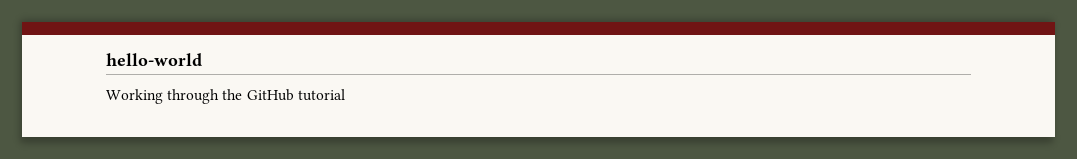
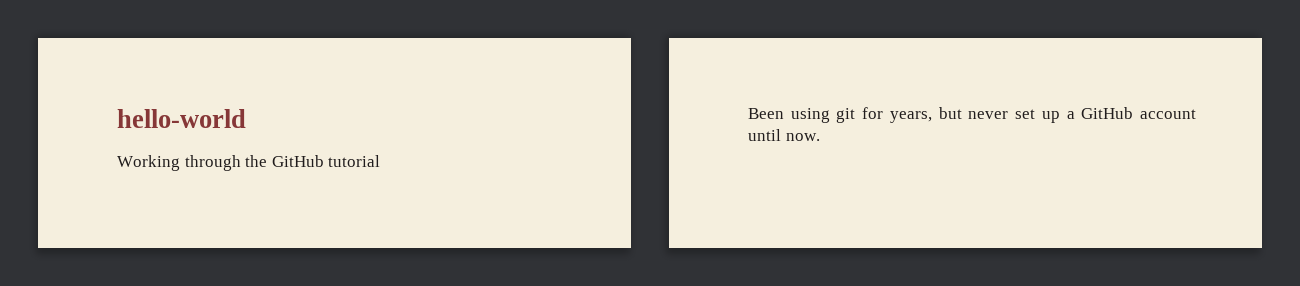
(345, 95) none -> [748,107,1196,123] [748,129,820,141] // Been using git for years, but never set up a GitHub account until now.

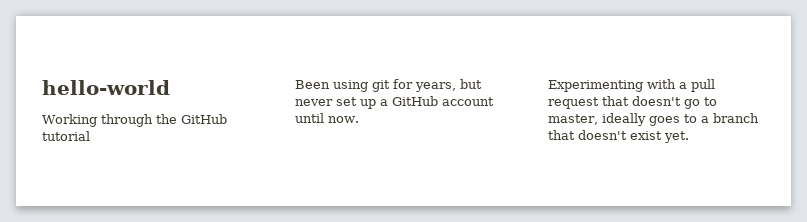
(820, 137) none -> [548,79,715,92] [548,96,717,109] [548,113,759,126] [548,130,689,143] // Experimenting with a pull request that doesn't go to master, ideally goes to a branch that doesn't exist yet.

